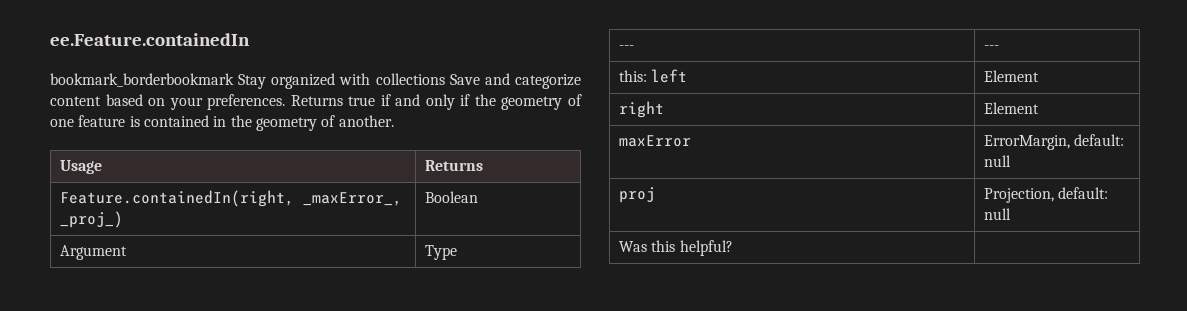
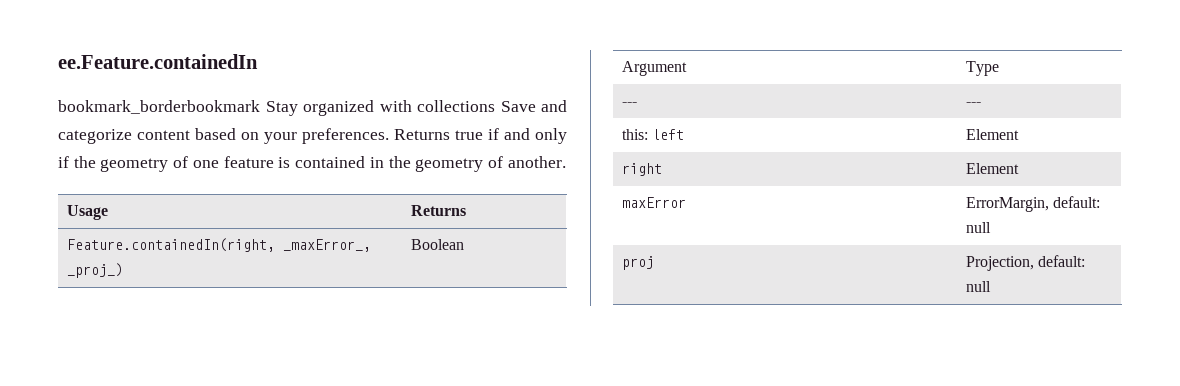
[619,240,733,256] // Was this helpful? | -> (991, 286) none

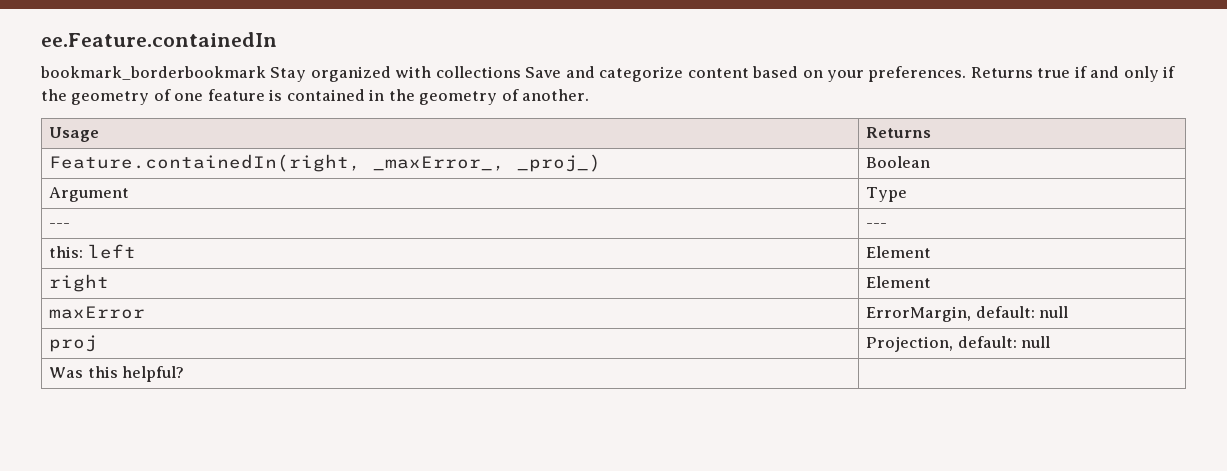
(991, 286) none -> [49,366,185,382] // Was this helpful? |

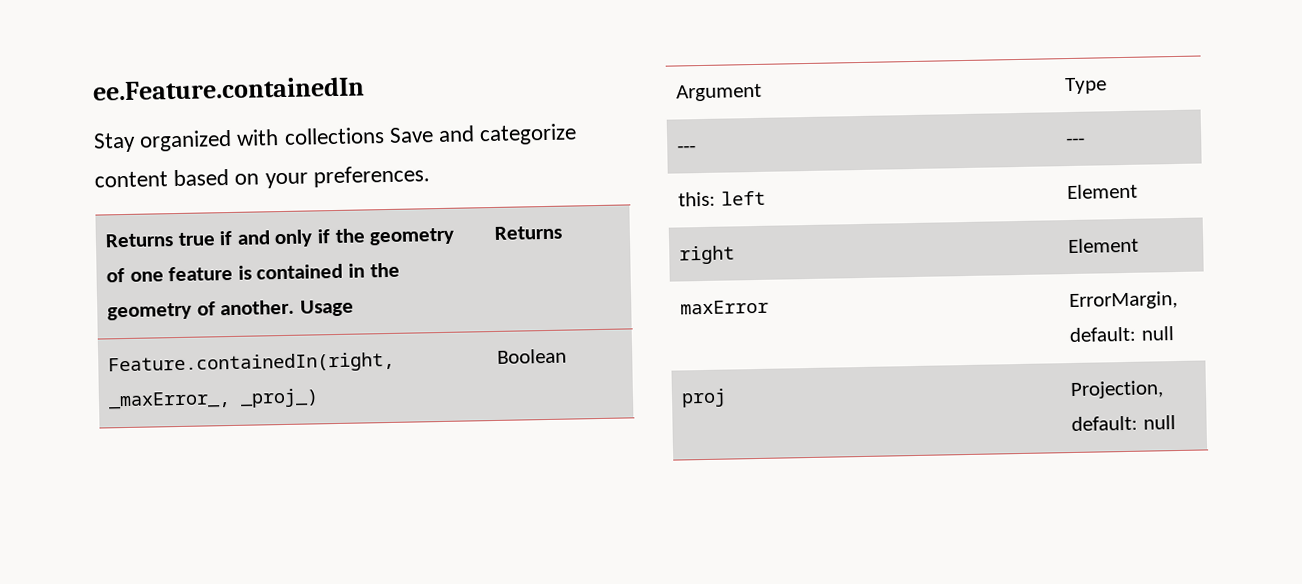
[40,66,266,80] bookmark_borderbookmark -> (365, 88) none
(967, 74) none -> (430, 176) //
(590, 95) // -> (296, 307) none
[49,366,185,382] // Was this helpful? | -> (1176, 422) none

